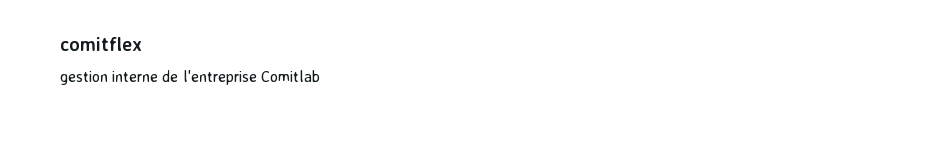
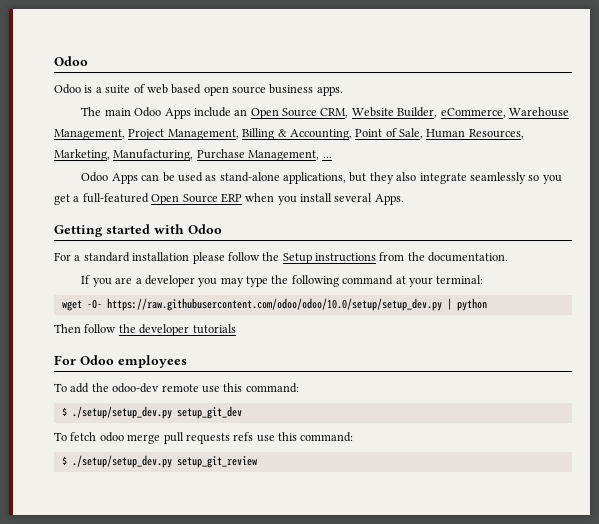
[60,37,142,51] [60,70,320,85] comitflex // gestion interne de l'entreprise Comitlab -> [54,56,88,66] [54,84,343,96] [81,107,569,119] [54,128,524,140] [54,149,332,161] [81,172,562,184] [54,193,404,205] [54,224,222,237] [54,252,509,264] [81,275,484,287] [61,298,487,311] [54,324,236,336] [54,355,187,368] [54,383,299,393] [61,406,242,419] [54,432,354,444] [61,455,257,468] Odoo // Odoo is a suite of web based open source business apps. // The main Odoo Apps include an Open Source CRM, Website Builder, eCommerce, Warehouse Management, Project Management, Billing & Accounting, Point of Sale, Human Resources, Marketing, Manufacturing, Purchase Management, ... // Odoo Apps can be used as stand-alone applications, but they also integrate seamlessly so you get a full-featured Open Source ERP when you install several Apps. // Getting started with Odoo // For a standard installation please follow the Setup instructions from the documentation. // If you are a developer you may type the following command at your terminal: // wget -O- https://raw.githubusercontent.com/odoo/odoo/10.0/setup/setup_dev.py | python // Then follow the developer tutorials // For Odoo employees // To add the odoo-dev remote use this command: // $ ./setup/setup_dev.py setup_git_dev // To fetch odoo merge pull requests refs use this command: // $ ./setup/setup_dev.py setup_git_review

